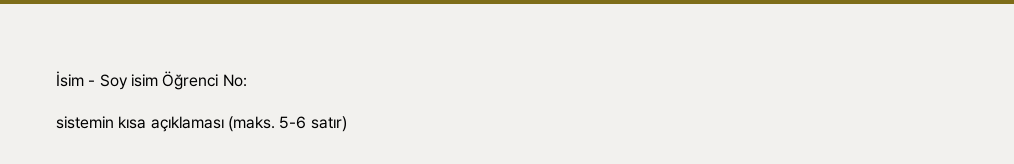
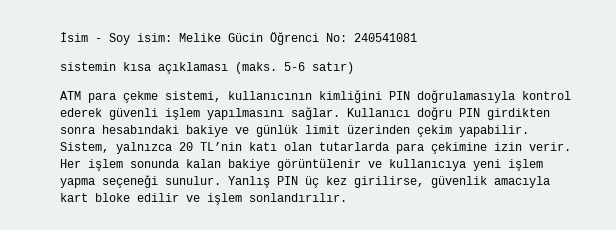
[130,74,158,87] isim -> [137,33,263,42] isim: Melike Gücin
(247, 80) none -> [354,33,417,42] 240541081
(347, 124) none -> [60,90,571,103] [60,107,550,120] [60,125,529,137] [60,142,571,154] [60,159,543,171] [60,175,550,188] [60,193,347,205] // ATM para çekme sistemi, kullanıcının kimliğini PIN doğrulamasıyla kontrol ederek güvenli işlem yapılmasını sağlar. Kullanıcı doğru PIN girdikten sonra hesabındaki bakiye ve günlük limit üzerinden çekim yapabilir. Sistem, yalnızca 20 TL’nin katı olan tutarlarda para çekimine izin verir. Her işlem sonunda kalan bakiye görüntülenir ve kullanıcıya yeni işlem yapma seçeneği sunulur. Yanlış PIN üç kez girilirse, güvenlik amacıyla kart bloke edilir ve işlem sonlandırılır.

